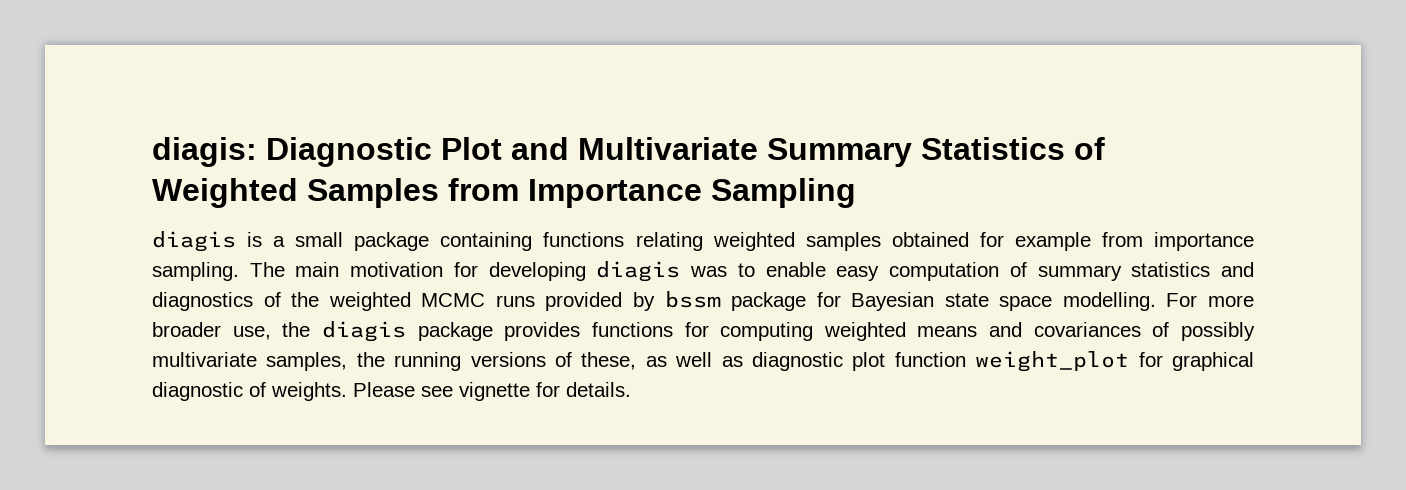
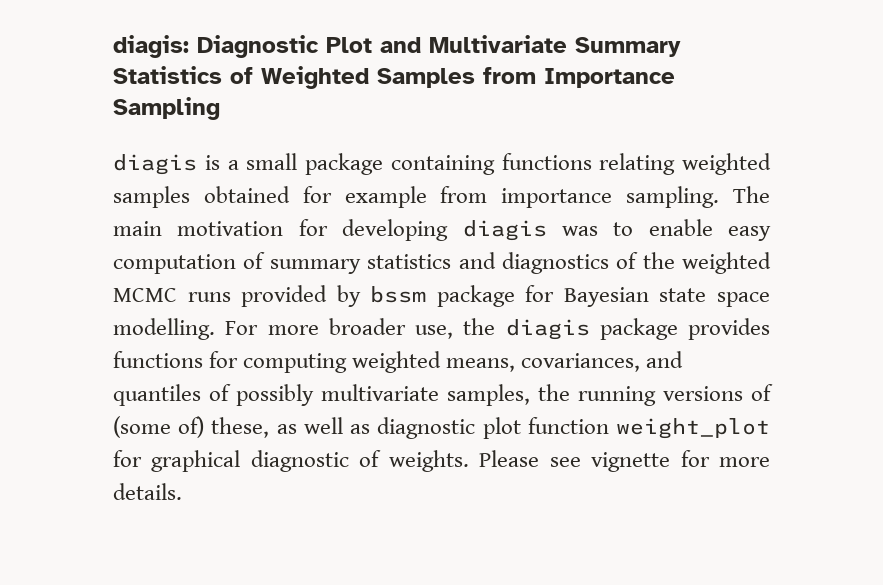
[917,322,1141,337] means and covariances -> [446,351,684,372] [113,384,201,406] means, covariances, and quantiles
(572, 359) none -> [113,416,205,438] (some of)
(560, 389) none -> [719,457,770,467] more

